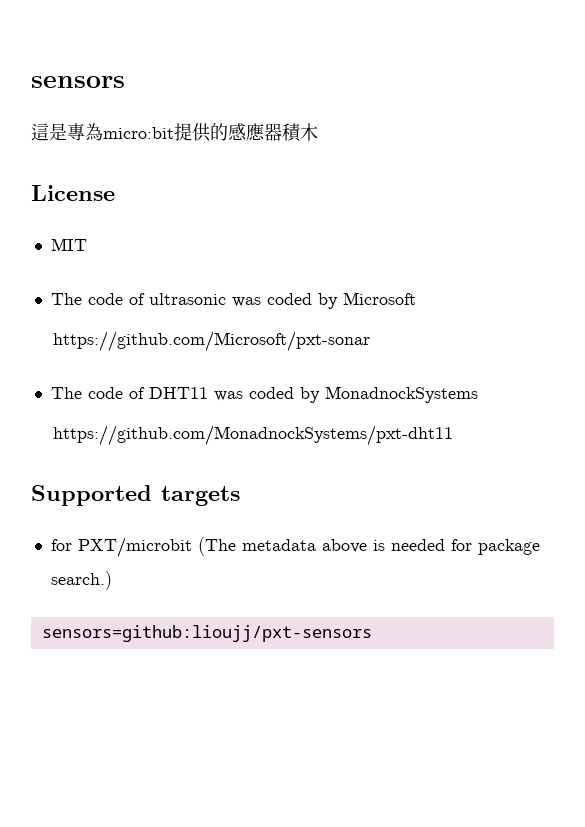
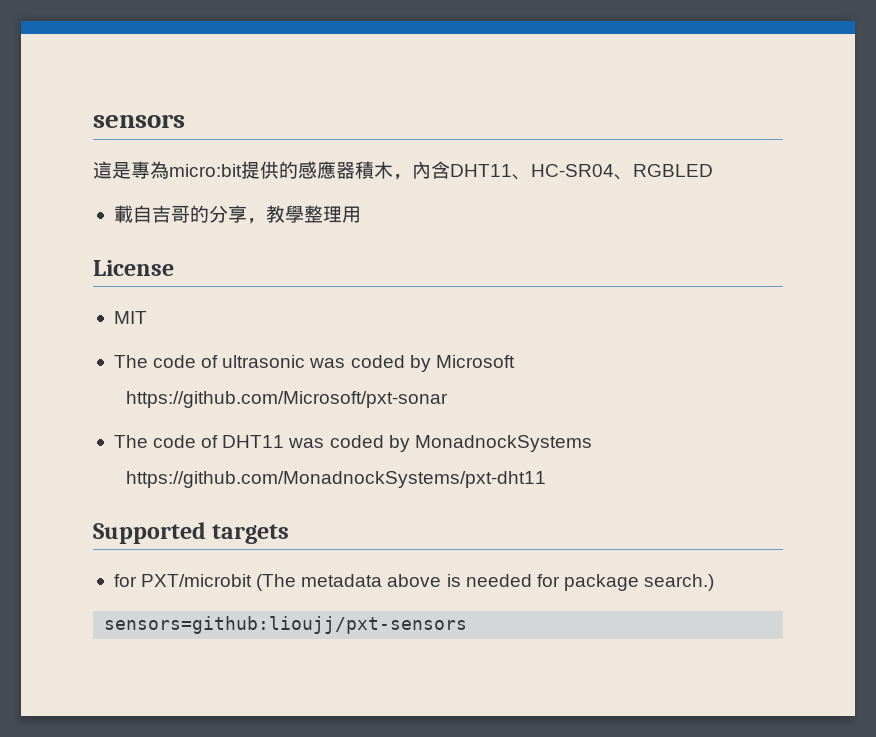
(318, 132) none -> [393,161,713,180] [113,205,361,224] ，內含DHT11、HC-SR04、RGBLED // 載自吉哥的分享，教學整理用

